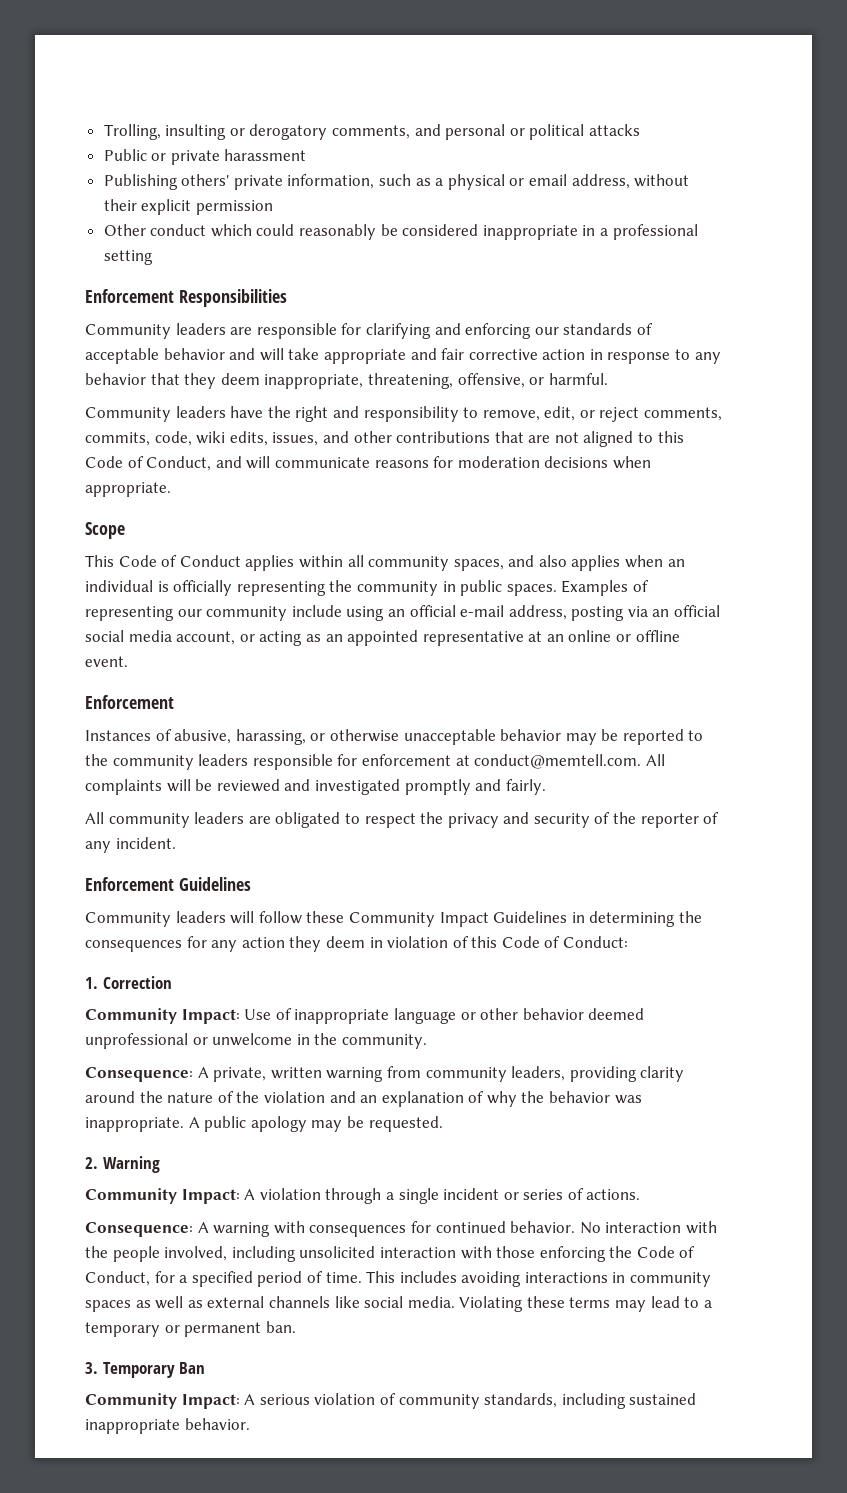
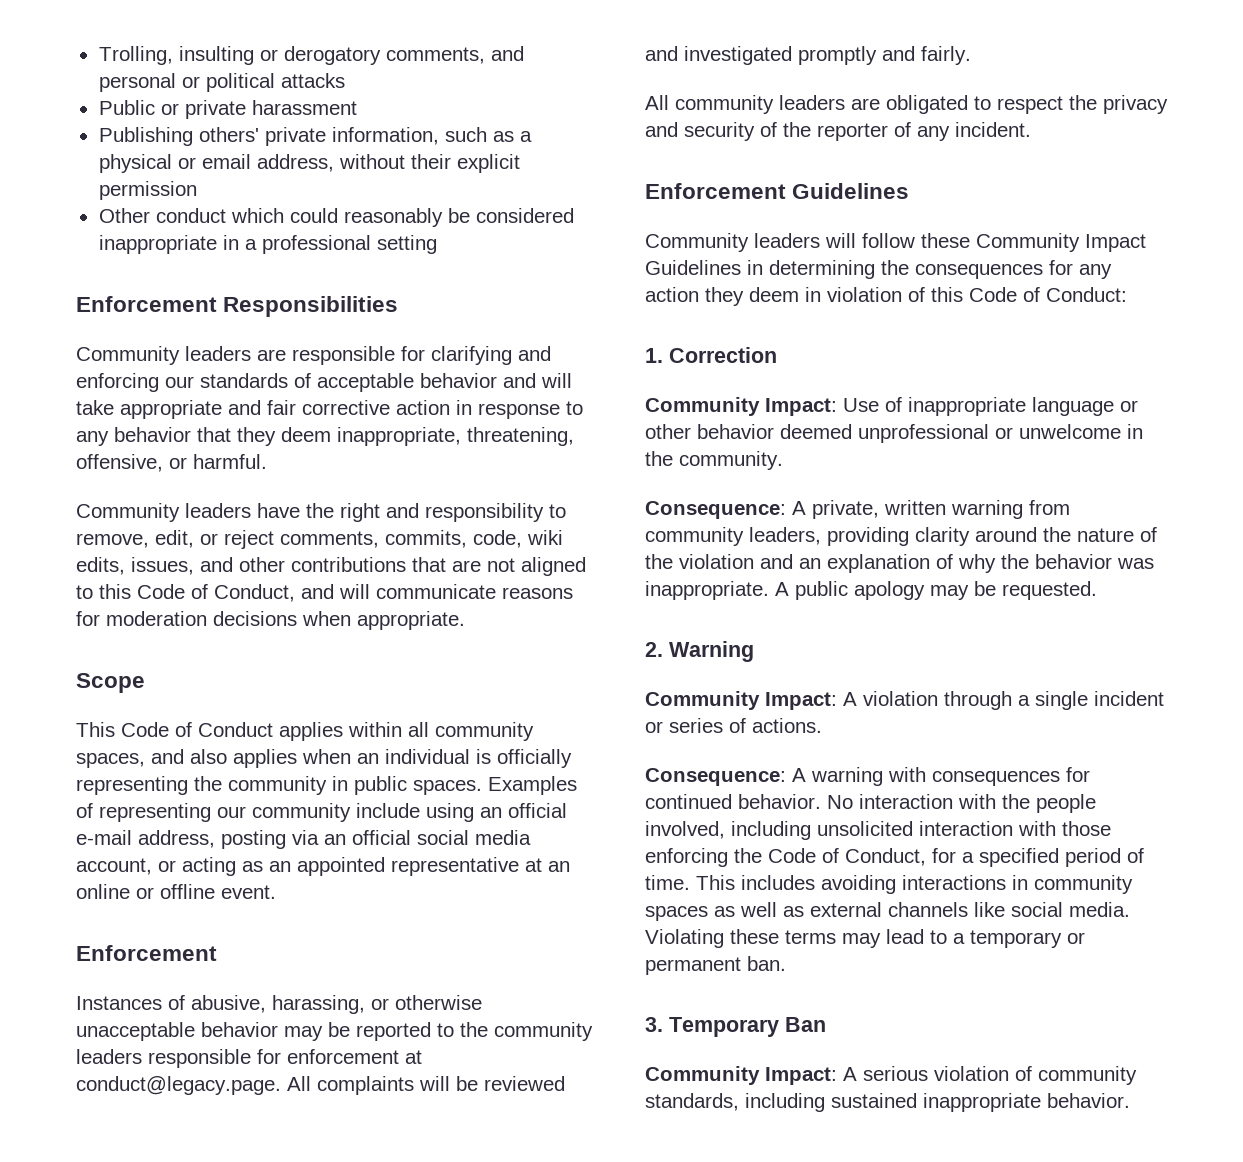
[474,754,642,769] conduct@memtell.com. -> [76,1076,281,1095] conduct@legacy.page.

